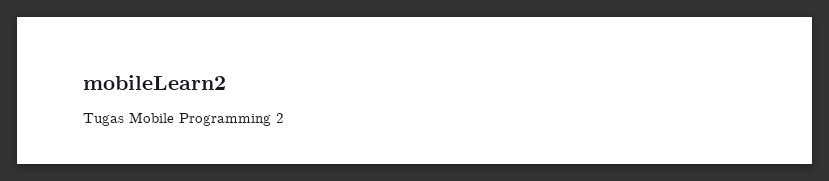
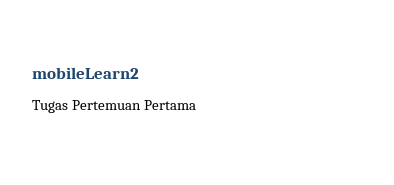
[129,112,284,126] Mobile Programming 2 -> [71,100,196,110] Pertemuan Pertama

